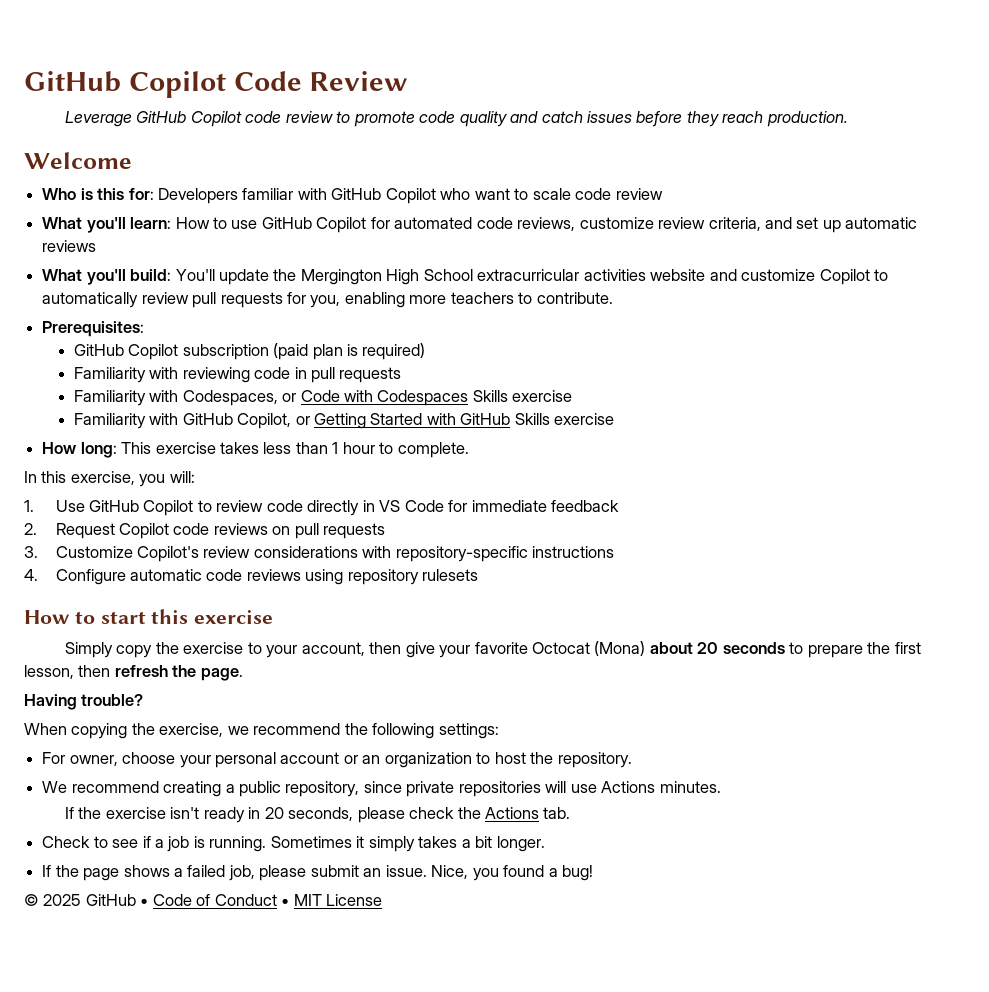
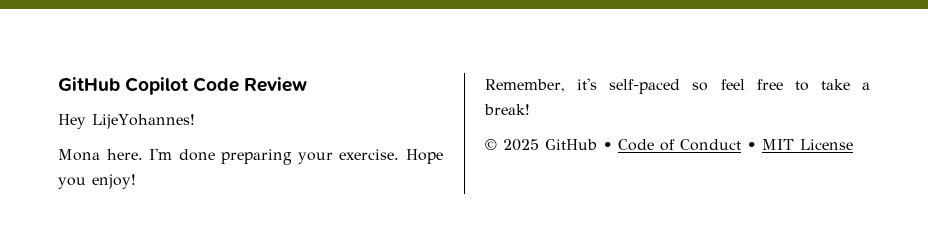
[64,111,848,127] [24,152,132,169] [42,188,663,204] [42,217,918,233] [42,240,97,252] [42,269,888,285] [42,292,613,308] [42,321,145,337] [73,343,426,360] [73,367,402,383] [73,390,573,406] [73,413,615,429] [42,442,469,458] [24,471,195,487] [24,500,620,516] [24,523,386,539] [24,546,615,562] [24,569,479,585] [24,609,274,624] [64,641,921,658] [24,665,243,681] [24,694,144,710] [24,723,499,739] [42,752,632,768] [42,781,721,797] [64,807,571,823] [42,836,545,852] [42,865,593,881] Leverage GitHub Copilot code review to promote code quality and catch issues before they reach production. // Welcome // Who is this for: Developers familiar with GitHub Copilot who want to scale code review // What you'll learn: How to use GitHub Copilot for automated code reviews, customize review criteria, and set up automatic reviews // What you'll build: You'll update the Mergington High School extracurricular activities website and customize Copilot to automatically review pull requests for you, enabling more teachers to contribute. // Prerequisites: // GitHub Copilot subscription (paid plan is required) // Familiarity with reviewing code in pull requests // Familiarity with Codespaces, or Code with Codespaces Skills exercise // Familiarity with GitHub Copilot, or Getting Started with GitHub Skills exercise // How long: This exercise takes less than 1 hour to complete. // In this exercise, you will: // 1. Use GitHub Copilot to review code directly in VS Code for immediate feedback // 2. Request Copilot code reviews on pull requests // 3. Customize Copilot's review considerations with repository-specific instructions // 4. Configure automatic code reviews using repository rulesets // How to start this exercise // Simply copy the exercise to your account, then give your favorite Octocat (Mona) about 20 seconds to prepare the first lesson, then refresh the page. // Having trouble? // When copying the exercise, we recommend the following settings: // For owner, choose your personal account or an organization to host the repository. // We recommend creating a public repository, since private repositories will use Actions minutes. // If the exercise isn't ready in 20 seconds, please check the Actions tab. // Check to see if a job is running. Sometimes it simply takes a bit longer. // If the page shows a failed job, please submit an issue. Nice, you found a bug! -> [58,114,195,129] [58,148,443,165] [58,174,136,189] [485,78,870,94] [484,104,530,115] Hey LijeYohannes! // Mona here. I'm done preparing your exercise. Hope you enjoy! // Remember, it's self-paced so feel free to take a break!

